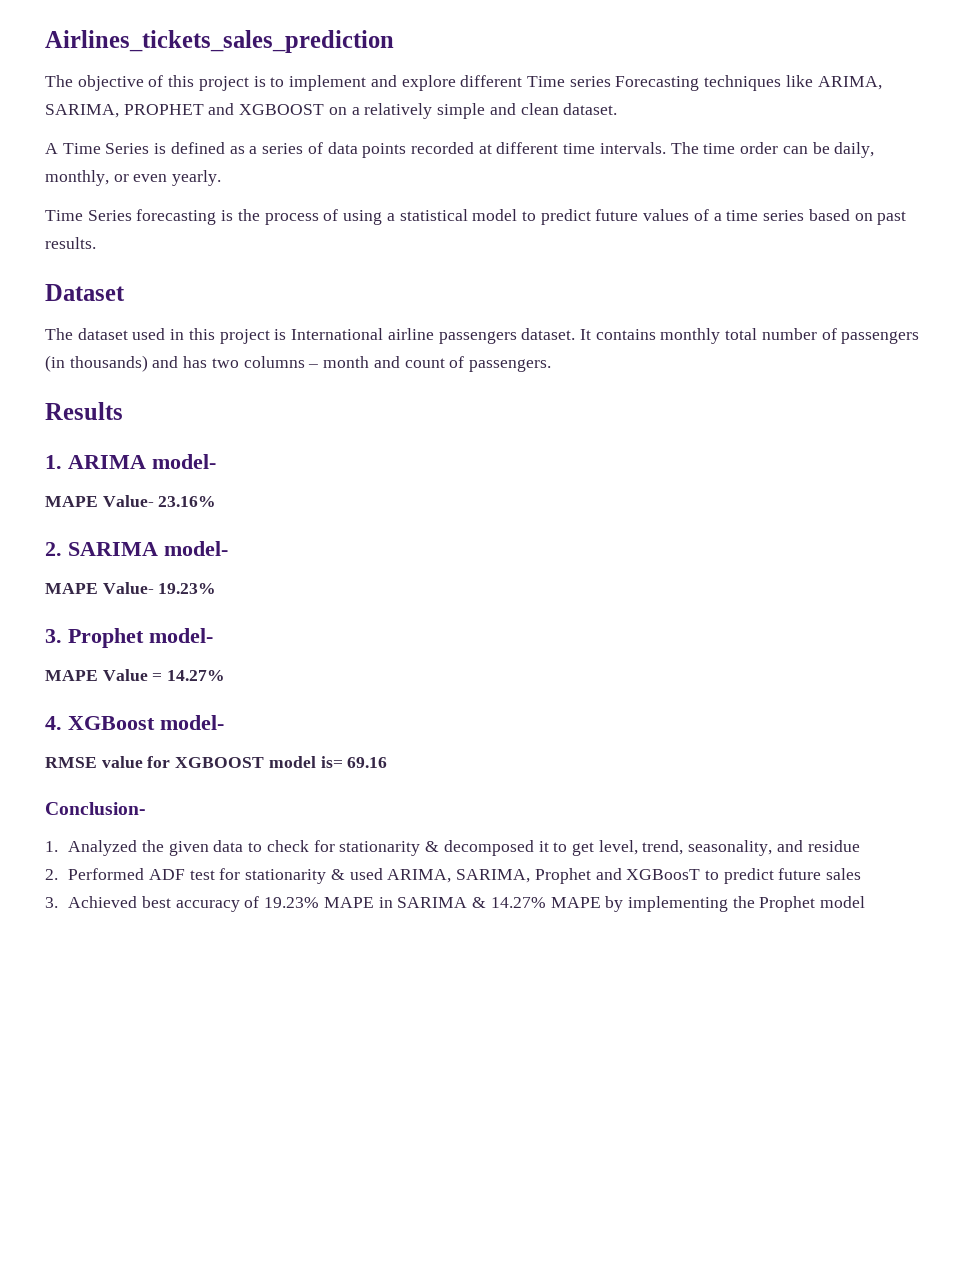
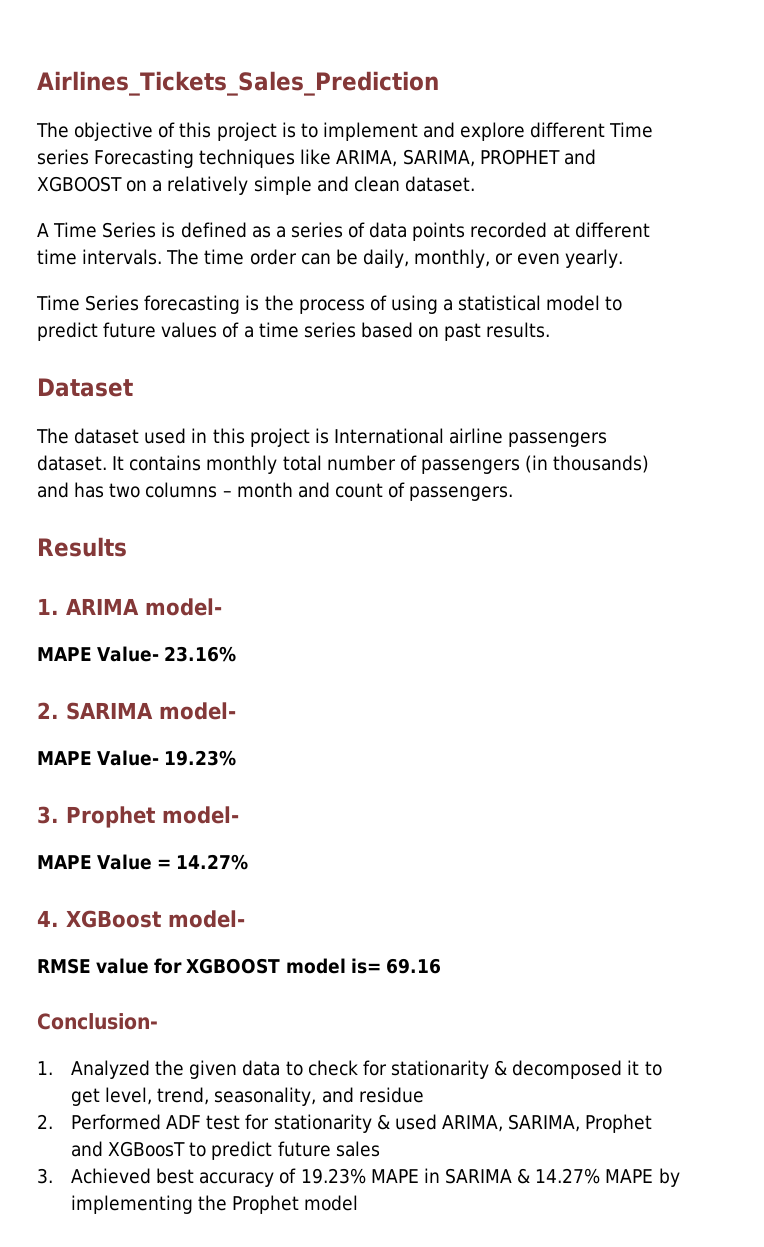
[45,30,394,53] Airlines_tickets_sales_prediction -> [37,71,439,96] Airlines_Tickets_Sales_Prediction

